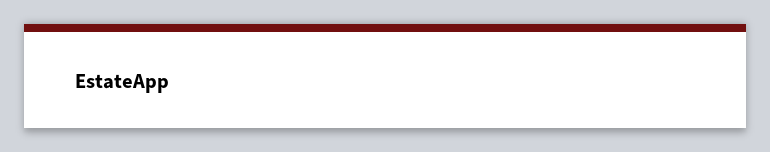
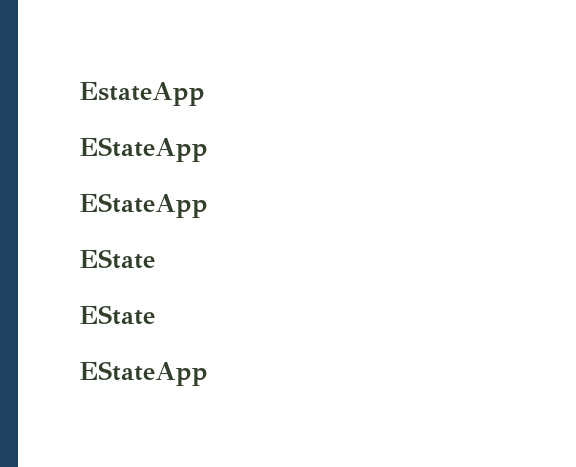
(169, 83) none -> [79,137,208,162] [79,193,208,218] [79,249,155,269] [79,305,155,325] [79,361,208,386] // EStateApp // EStateApp // EState // EState // EStateApp

